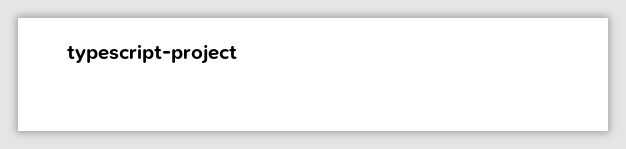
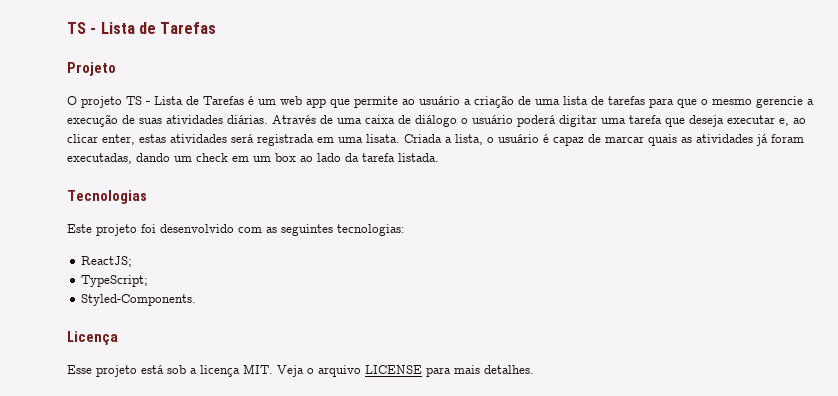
[67,44,237,64] typescript-project -> [67,22,217,34] [67,62,116,76] [67,95,814,108] [67,114,806,127] [67,134,804,146] [67,153,439,164] [67,190,147,204] [67,224,405,236] [81,256,133,267] [81,275,149,287] [81,294,197,306] [67,331,118,345] [67,364,534,377] TS - Lista de Tarefas // Projeto // O projeto TS - Lista de Tarefas é um web app que permite ao usuário a criação de uma lista de tarefas para que o mesmo gerencie a execução de suas atividades diárias. Através de uma caixa de diálogo o usuário poderá digitar uma tarefa que deseja executar e, ao clicar enter, estas atividades será registrada em uma lisata. Criada a lista, o usuário é capaz de marcar quais as atividades já foram executadas, dando um check em um box ao lado da tarefa listada. // Tecnologias // Este projeto foi desenvolvido com as seguintes tecnologias: // ReactJS; // TypeScript; // Styled-Components. // Licença // Esse projeto está sob a licença MIT. Veja o arquivo LICENSE para mais detalhes.

